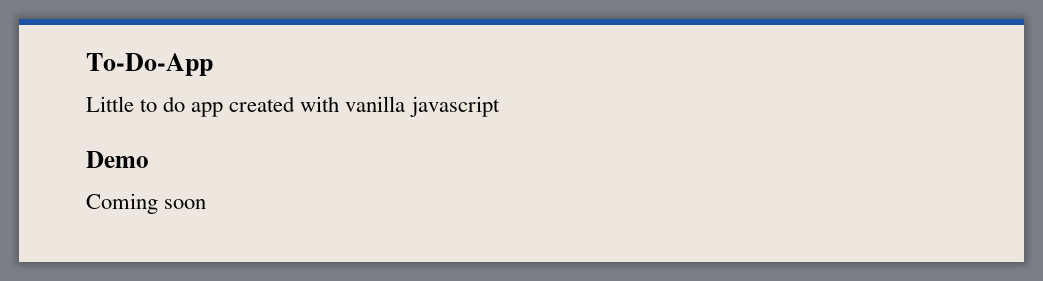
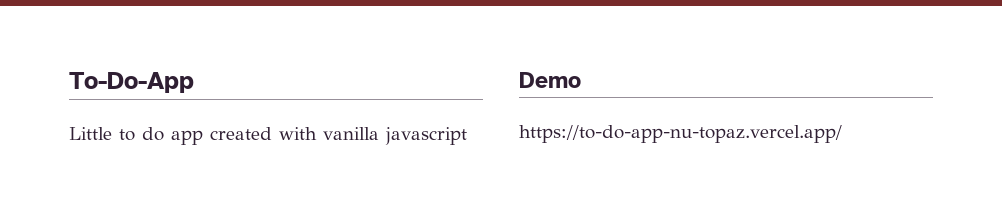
[86,193,207,214] Coming soon -> [519,125,842,143] https://to-do-app-nu-topaz.vercel.app/

